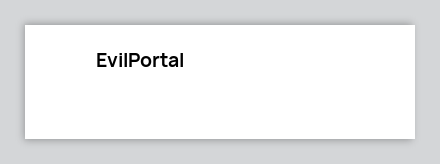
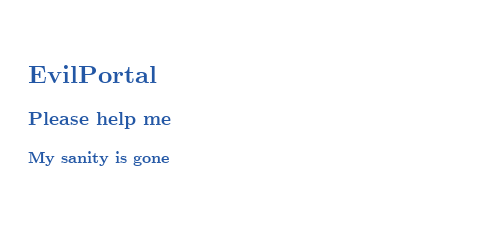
(184, 60) none -> [28,112,171,129] [28,151,169,166] // Please help me // My sanity is gone

